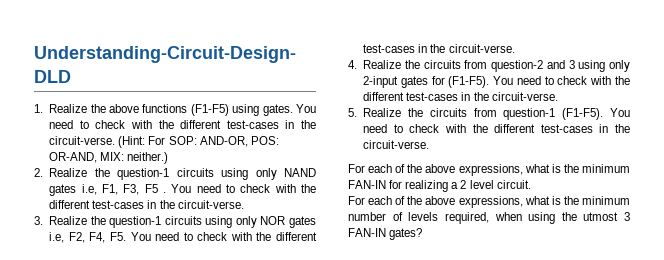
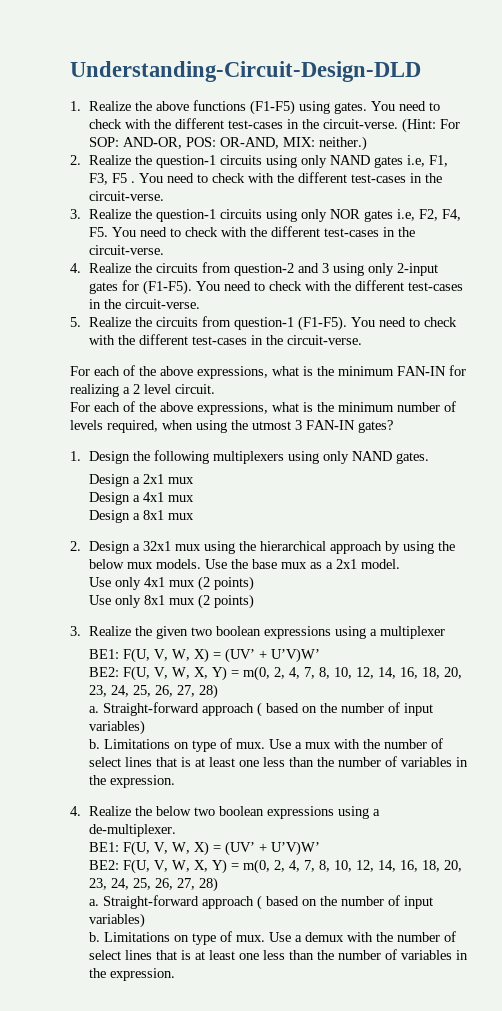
(423, 234) none -> [70,450,429,464] [88,474,194,487] [88,492,194,505] [88,510,194,523] [70,541,455,554] [88,559,400,569] [88,576,254,591] [88,594,254,609] [70,626,445,639] [88,648,320,663] [88,666,462,681] [88,684,218,699] [88,702,433,717] [88,720,145,735] [88,738,443,752] [88,756,468,767] [88,775,175,788] [70,806,380,819] [88,824,176,837] [88,841,320,856] [88,859,462,874] [88,877,218,892] [88,895,433,910] [88,913,145,928] [88,931,456,945] [88,949,468,960] [88,968,175,981] // 1. Design the following multiplexers using only NAND gates. // Design a 2x1 mux // Design a 4x1 mux // Design a 8x1 mux // 2. Design a 32x1 mux using the hierarchical approach by using the below mux models. Use the base mux as a 2x1 model. // Use only 4x1 mux (2 points) // Use only 8x1 mux (2 points) // 3. Realize the given two boolean expressions using a multiplexer // BE1: F(U, V, W, X) = (UV’ + U’V)W’ // BE2: F(U, V, W, X, Y) = m(0, 2, 4, 7, 8, 10, 12, 14, 16, 18, 20, 23, 24, 25, 26, 27, 28) // a. Straight-forward approach ( based on the number of input variables) // b. Limitations on type of mux. Use a mux with the number of select lines that is at least one less than the number of variables in the expression. // 4. Realize the below two boolean expressions using a de-multiplexer. // BE1: F(U, V, W, X) = (UV’ + U’V)W’ // BE2: F(U, V, W, X, Y) = m(0, 2, 4, 7, 8, 10, 12, 14, 16, 18, 20, 23, 24, 25, 26, 27, 28) // a. Straight-forward approach ( based on the number of input variables) // b. Limitations on type of mux. Use a demux with the number of select lines that is at least one less than the number of variables in the expression.

